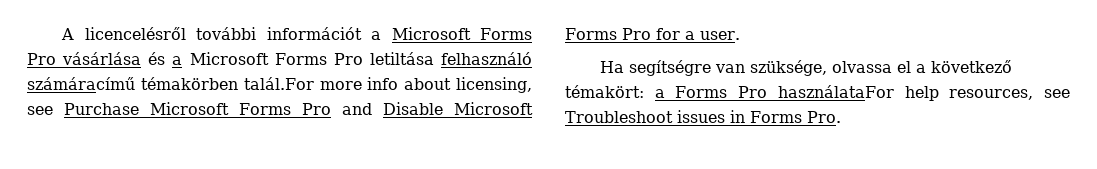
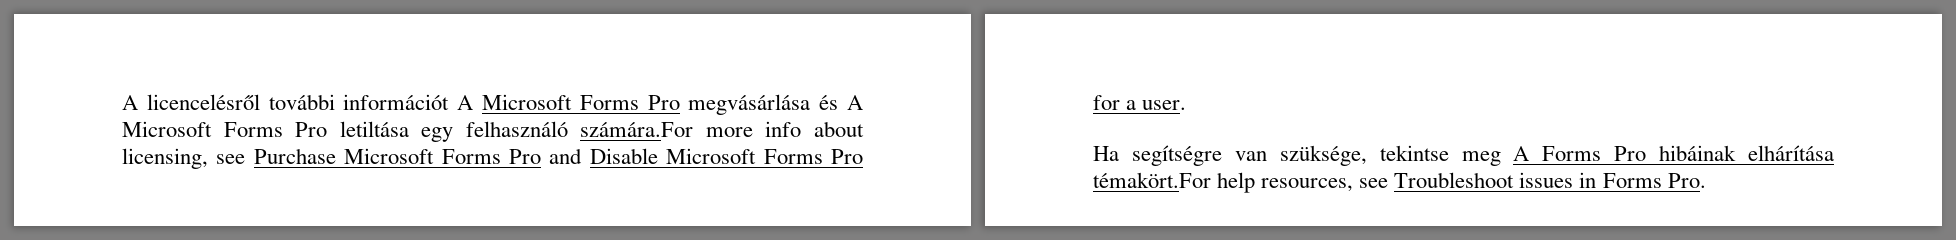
[371,27,533,40] [27,52,183,65] a Microsoft Forms Pro vásárlása és a -> [457,94,863,115] A Microsoft Forms Pro megvásárlása és A
[441,52,532,65] [27,77,314,90] felhasználó számáracímű témakörben talál.For -> [421,121,694,142] egy felhasználó számára.For
[832,60,1013,73] [565,85,894,98] olvassa el a következő témakört: a Forms Pro használataFor -> [1379,145,1834,166] [1093,172,1211,188] tekintse meg A Forms Pro hibáinak elhárítása témakört.For

